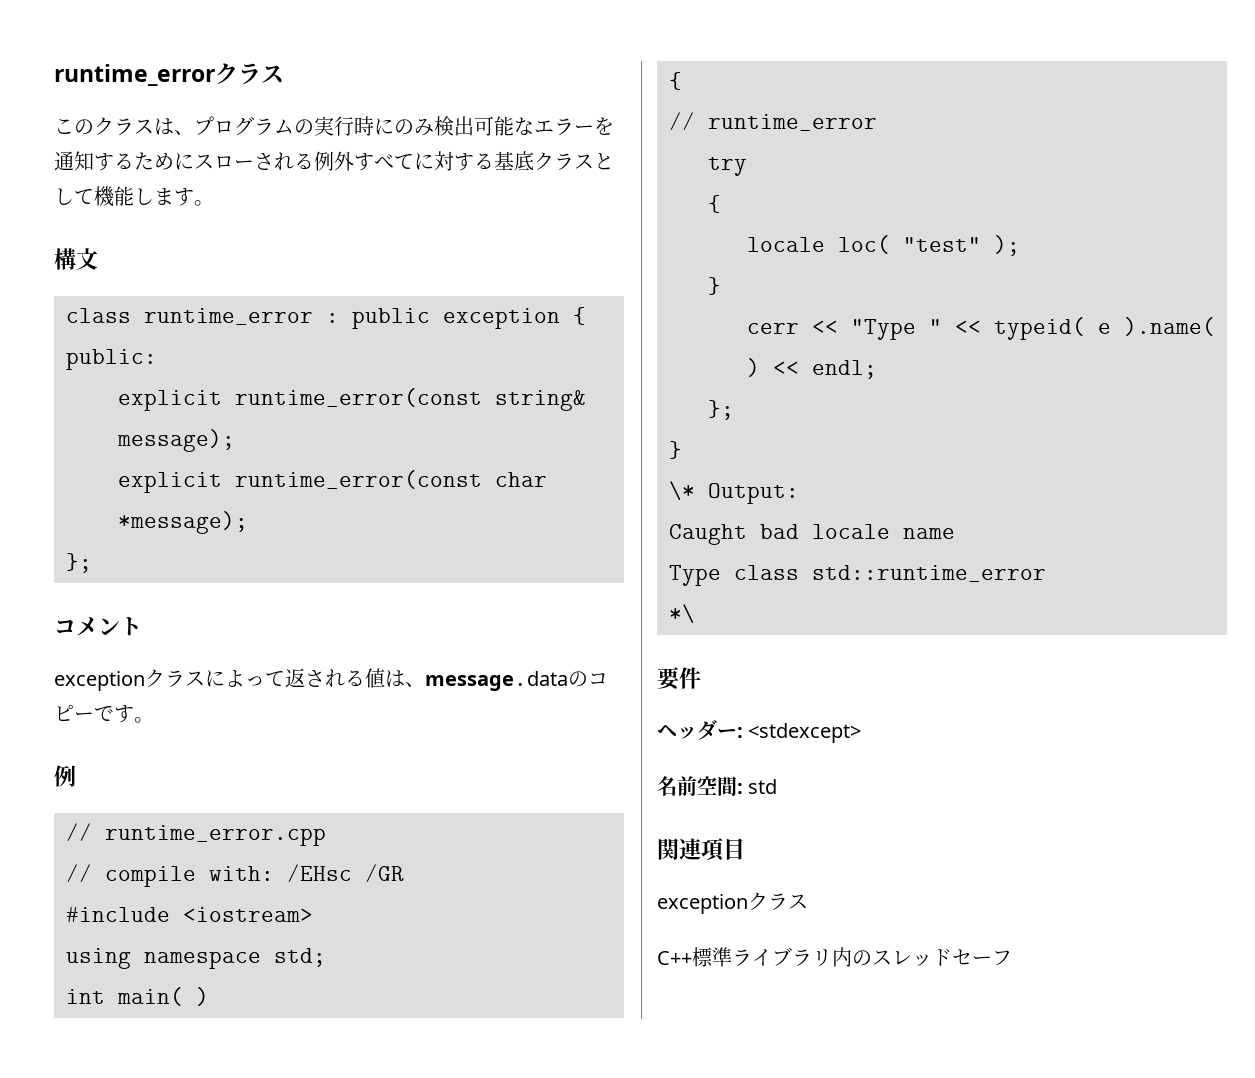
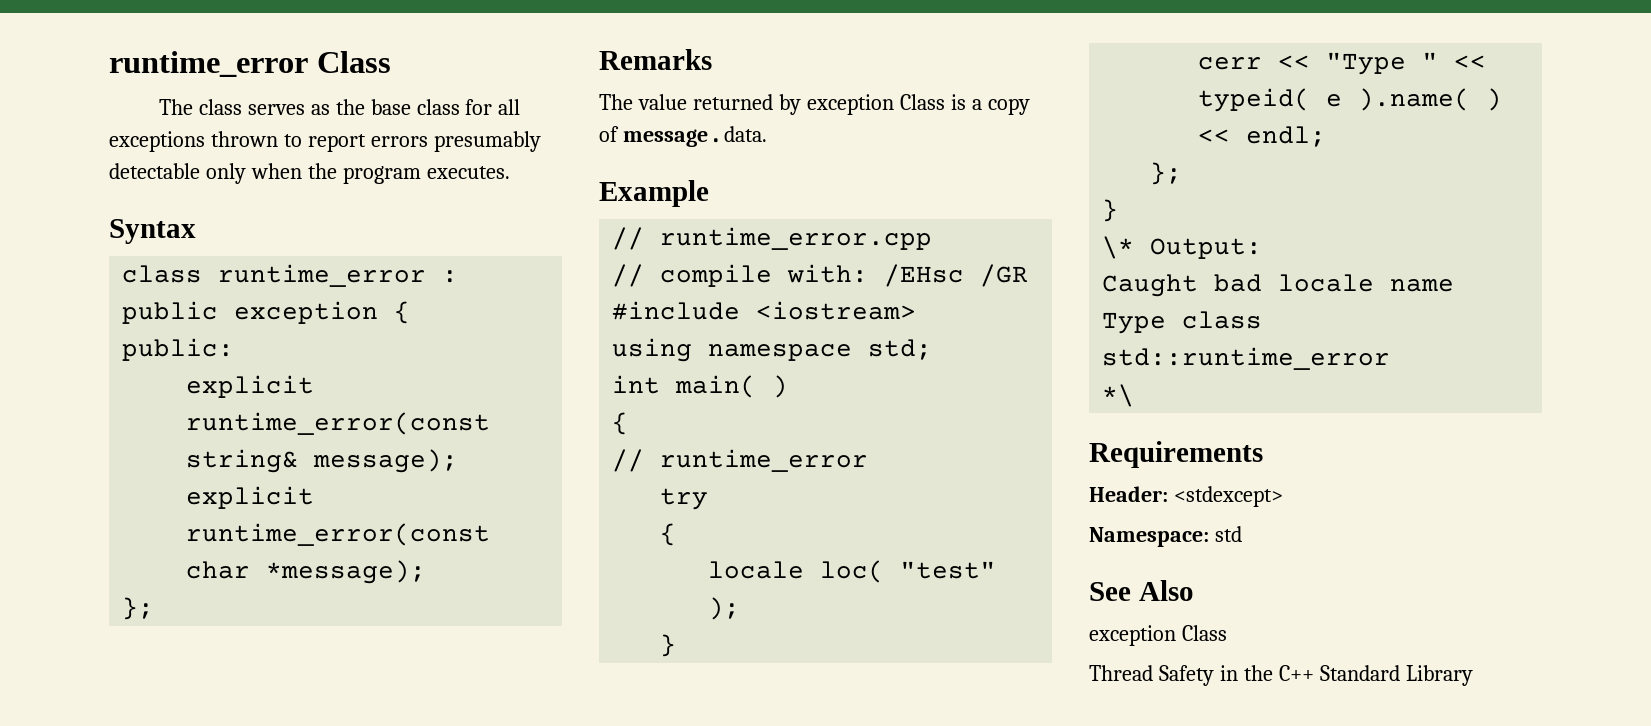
[54,63,284,86] [54,116,614,136] [54,151,614,171] [54,186,214,207] [54,248,98,270] runtime_errorクラス // このクラスは、プログラムの実行時にのみ検出可能なエラーを通知するためにスローされる例外すべてに対する基底クラスとして機能します。 // 構文 -> [109,51,391,77] [158,99,521,115] [109,131,541,152] [109,163,510,184] [109,219,196,244] runtime_error Class // The class serves as the base class for all exceptions thrown to report errors presumably detectable only when the program executes. // Syntax
[54,617,142,636] [54,668,608,691] [54,705,154,723] [54,765,76,787] コメント // exceptionクラスによって返される値は、message.dataのコピーです。 // 例 -> [599,49,712,70] [599,94,1030,115] [599,126,767,147] [599,180,709,207] Remarks // The value returned by exception Class is a copy of message.data. // Example
[657,667,701,690] [657,720,862,743] [657,776,743,796] 要件 // ヘッダー: <stdexcept> // 名前空間: -> [1089,441,1263,468] [1089,486,1283,507] [1089,527,1209,547] Requirements // Header: <stdexcept> // Namespace:
[657,838,745,861] [657,892,808,914] [657,947,1012,967] 関連項目 // exceptionクラス // C++標準ライブラリ内のスレッドセーフ -> [1089,580,1194,601] [1089,625,1227,646] [1089,665,1473,686] See Also // exception Class // Thread Safety in the C++ Standard Library

